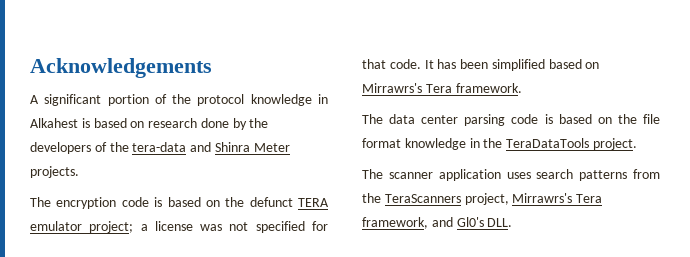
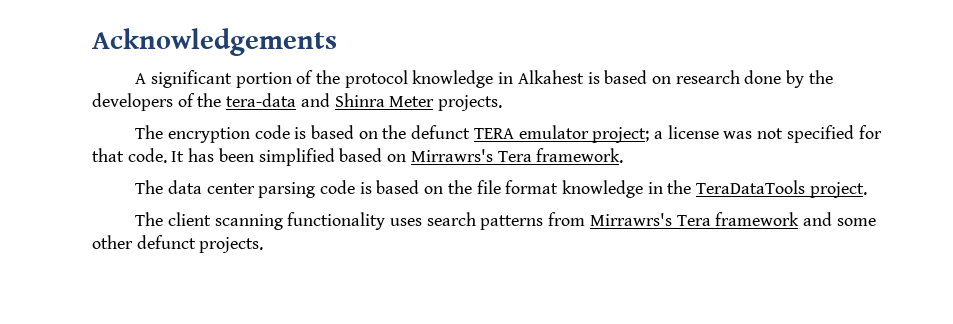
[388,169,501,181] scanner application -> [167,212,386,230] client scanning functionality
[362,193,603,205] [362,217,513,229] the TeraScanners project, Mirrawrs's Tera framework, and Gl0's DLL. -> [589,212,876,226] [92,235,264,253] Mirrawrs's Tera framework and some other defunct projects.

